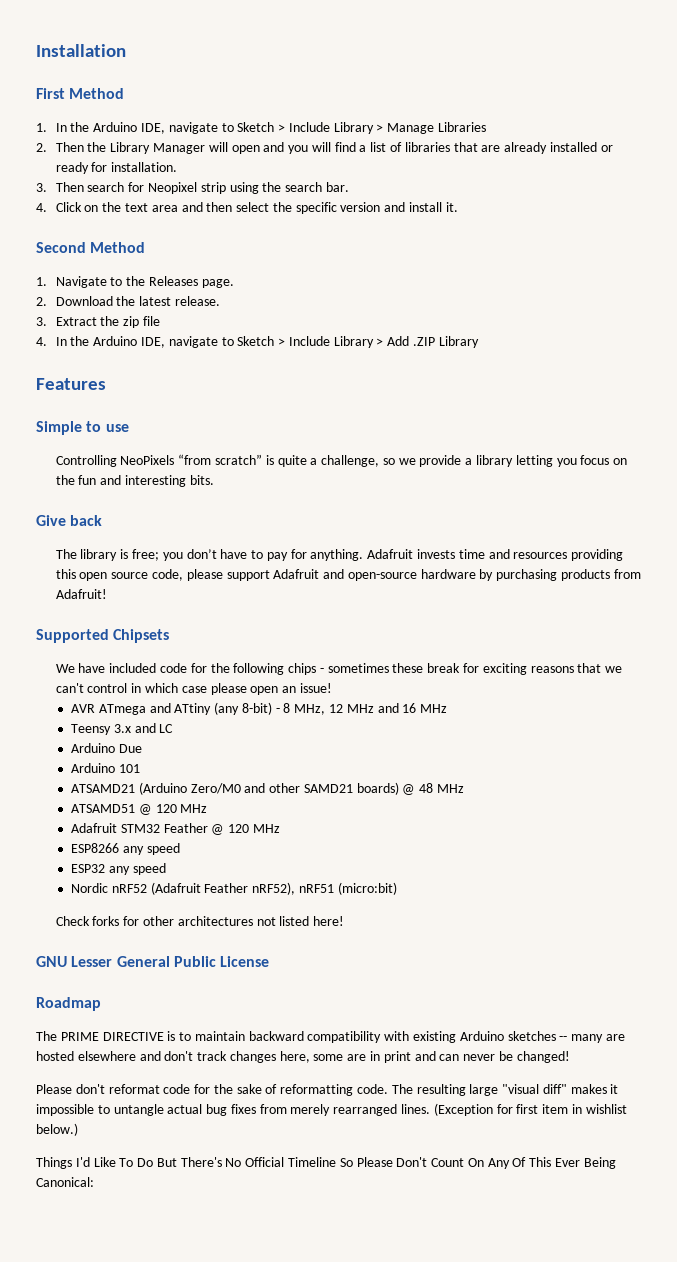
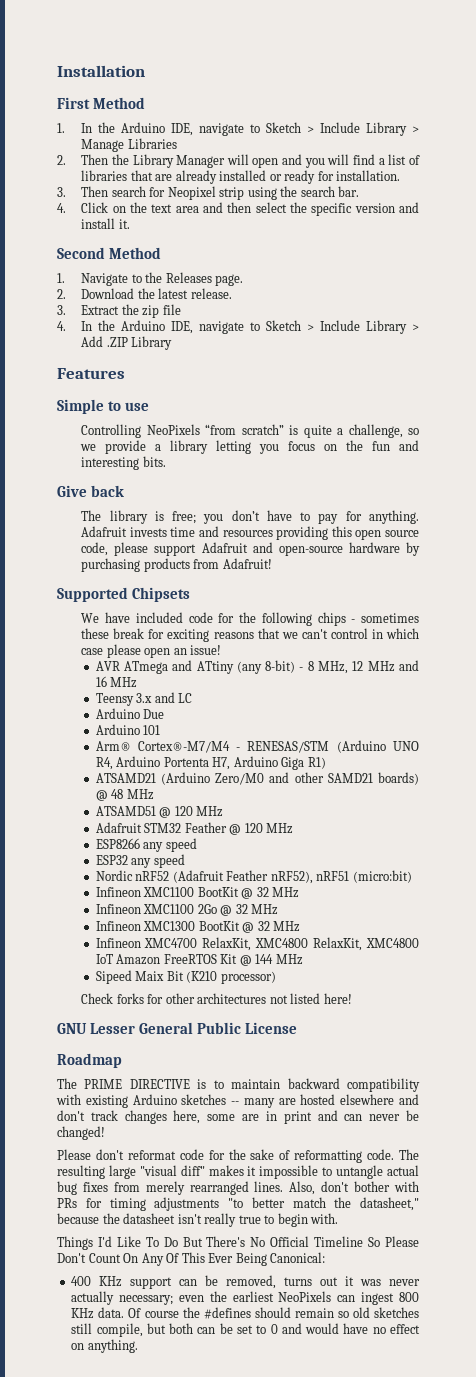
(140, 768) none -> [95,740,420,753] [95,756,326,770] // Arm® Cortex®-M7/M4 - RENESAS/STM (Arduino UNO R4, Arduino Portenta H7, Arduino Giga R1)
(397, 888) none -> [95,887,300,899] [95,904,279,916] [95,921,301,933] [95,937,419,951] [95,954,303,966] [95,970,276,984] // Infineon XMC1100 BootKit @ 32 MHz // Infineon XMC1100 2Go @ 32 MHz // Infineon XMC1300 BootKit @ 32 MHz // Infineon XMC4700 RelaxKit, XMC4800 RelaxKit, XMC4800 IoT Amazon FreeRTOS Kit @ 144 MHz // Sipeed Maix Bit (K210 processor)
[433,1103,627,1116] [36,1123,78,1136] (Exception for first item in wishlist below.) -> [289,1181,420,1195] [57,1197,419,1211] [57,1213,339,1227] Also, don't bother with PRs for timing adjustments "to better match the datasheet," because the datasheet isn't really true to begin with.
(94, 1182) none -> [71,1275,420,1289] [71,1291,419,1305] [71,1307,419,1319] [71,1323,421,1337] [71,1339,138,1353] // 400 KHz support can be removed, turns out it was never actually necessary; even the earliest NeoPixels can ingest 800 KHz data. Of course the #defines should remain so old sketches still compile, but both can be set to 0 and would have no effect on anything.

